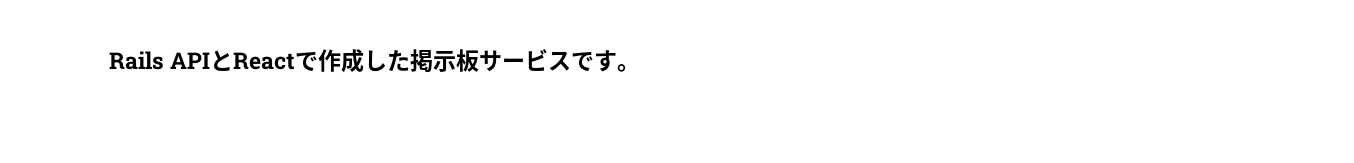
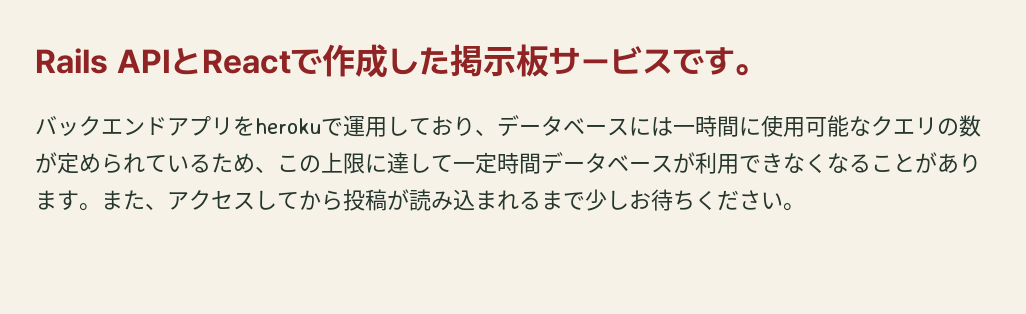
(641, 68) none -> [35,115,981,137] [35,152,981,174] [35,189,805,211] // バックエンドアプリをherokuで運用しており、データベースには一時間に使用可能なクエリの数が定められているため、この上限に達して一定時間データベースが利用できなくなることがあります。また、アクセスしてから投稿が読み込まれるまで少しお待ちください。

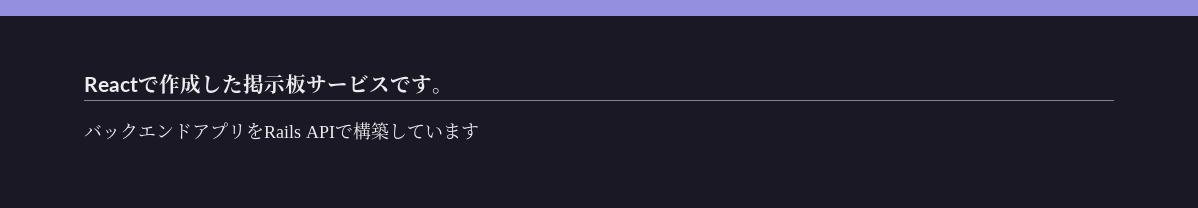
[35,48,202,75] Rails APIと -> (84, 84) none
[255,115,981,137] [35,152,981,174] [35,189,805,211] herokuで運用しており、データベースには一時間に使用可能なクエリの数が定められているため、この上限に達して一定時間データベースが利用できなくなることがあります。また、アクセスしてから投稿が読み込まれるまで少しお待ちください。 -> [264,122,479,140] Rails APIで構築しています

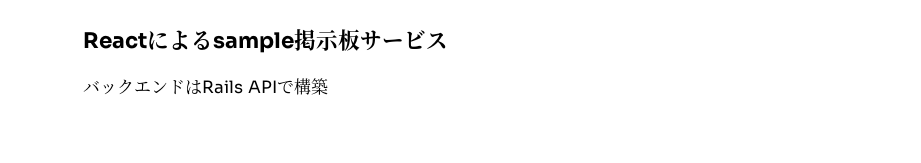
[138,74,243,94] で作成した -> [147,30,294,53] によるsample
[390,75,453,94] です。 -> (448, 40) none
[192,122,264,140] アプリを -> [185,80,202,95] は
[389,123,479,140] しています -> (328, 86) none

